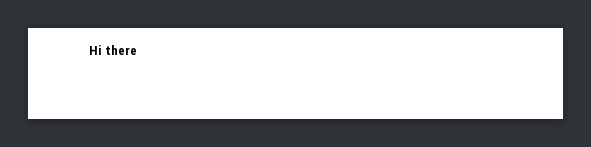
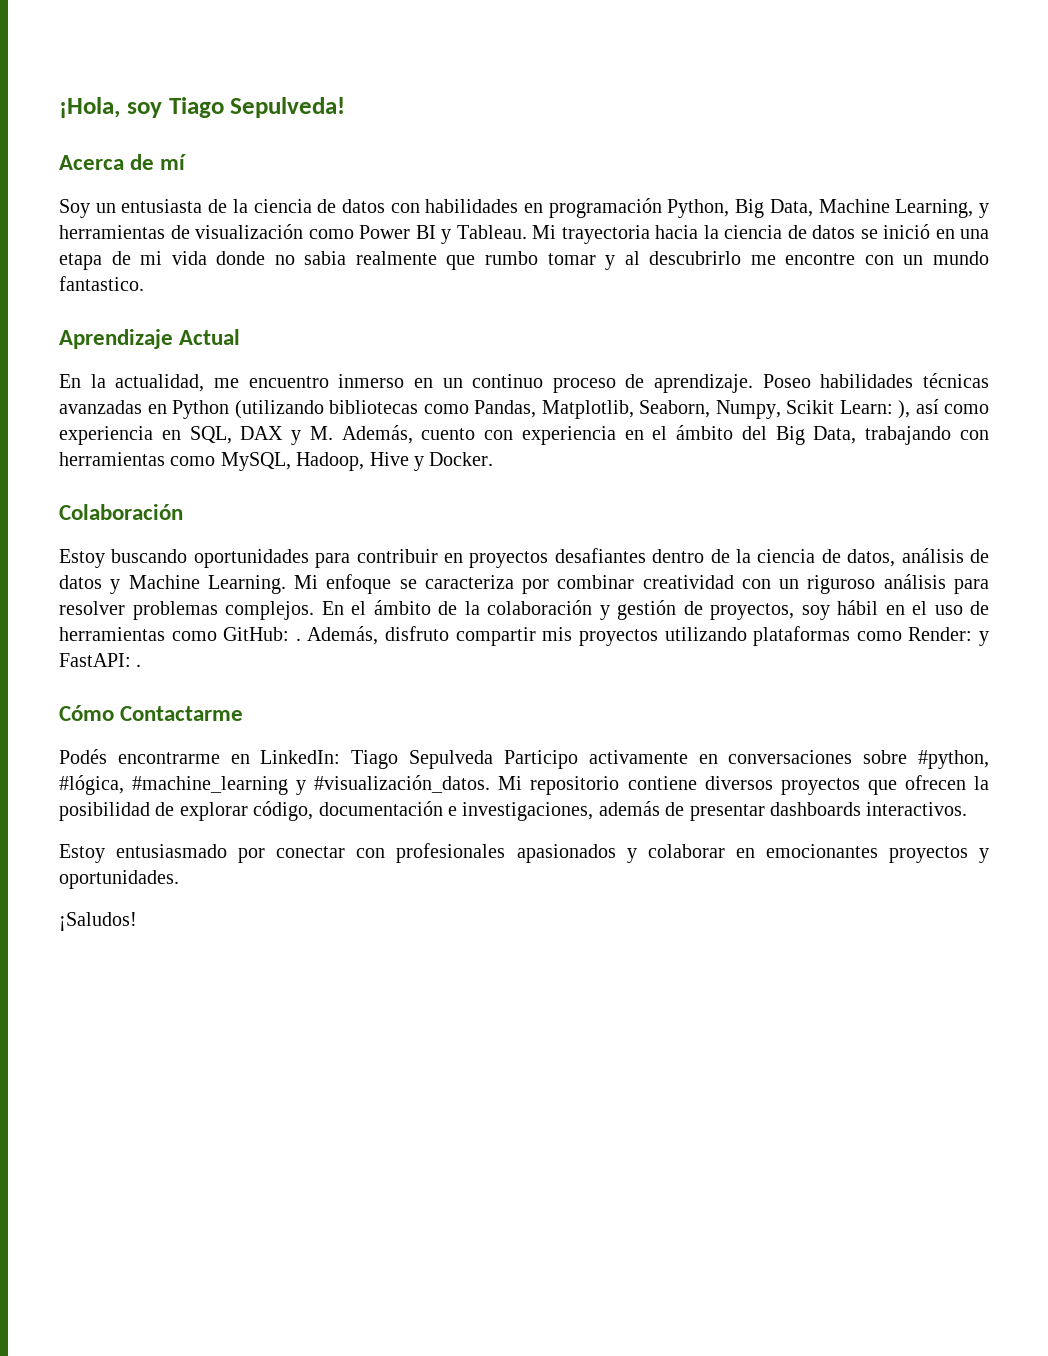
[89,45,137,55] Hi there -> [59,97,346,118] [59,154,187,170] [59,198,990,218] [59,224,989,244] [59,251,989,270] [59,276,144,291] [59,329,241,349] [59,373,989,393] [59,399,989,419] [59,425,989,445] [59,452,494,471] [59,504,183,520] [59,548,989,568] [59,574,989,594] [59,600,989,620] [59,626,989,646] [59,653,142,667] [59,705,244,721] [59,749,989,769] [59,775,990,795] [59,801,968,821] [59,843,990,863] [59,870,179,889] [59,912,137,931] ¡Hola, soy Tiago Sepulveda! // Acerca de mí // Soy un entusiasta de la ciencia de datos con habilidades en programación Python, Big Data, Machine Learning, y herramientas de visualización como Power BI y Tableau. Mi trayectoria hacia la ciencia de datos se inició en una etapa de mi vida donde no sabia realmente que rumbo tomar y al descubrirlo me encontre con un mundo fantastico. // Aprendizaje Actual // En la actualidad, me encuentro inmerso en un continuo proceso de aprendizaje. Poseo habilidades técnicas avanzadas en Python (utilizando bibliotecas como Pandas, Matplotlib, Seaborn, Numpy, Scikit Learn: ), así como experiencia en SQL, DAX y M. Además, cuento con experiencia en el ámbito del Big Data, trabajando con herramientas como MySQL, Hadoop, Hive y Docker. // Colaboración // Estoy buscando oportunidades para contribuir en proyectos desafiantes dentro de la ciencia de datos, análisis de datos y Machine Learning. Mi enfoque se caracteriza por combinar creatividad con un riguroso análisis para resolver problemas complejos. En el ámbito de la colaboración y gestión de proyectos, soy hábil en el uso de herramientas como GitHub: . Además, disfruto compartir mis proyectos utilizando plataformas como Render: y FastAPI: . // Cómo Contactarme // Podés encontrarme en LinkedIn: Tiago Sepulveda Participo activamente en conversaciones sobre #python, #lógica, #machine_learning y #visualización_datos. Mi repositorio contiene diversos proyectos que ofrecen la posibilidad de explorar código, documentación e investigaciones, además de presentar dashboards interactivos. // Estoy entusiasmado por conectar con profesionales apasionados y colaborar en emocionantes proyectos y oportunidades. // ¡Saludos!

